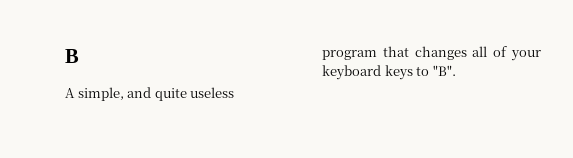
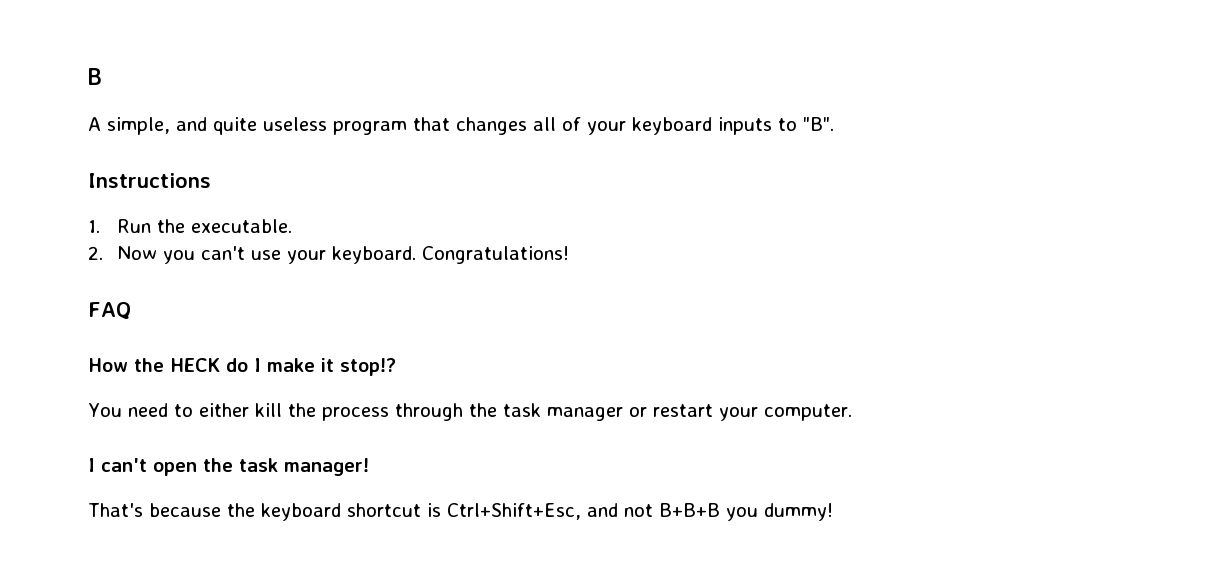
[384,65,413,80] keys -> [718,117,772,135] inputs
(456, 70) none -> [88,173,211,188] [88,219,293,233] [88,246,570,264] [88,302,131,320] [88,358,396,376] [88,403,852,421] [88,458,369,476] [88,503,833,521] // Instructions // 1. Run the executable. // 2. Now you can't use your keyboard. Congratulations! // FAQ // How the HECK do I make it stop!? // You need to either kill the process through the task manager or restart your computer. // I can't open the task manager! // That's because the keyboard shortcut is Ctrl+Shift+Esc, and not B+B+B you dummy!

